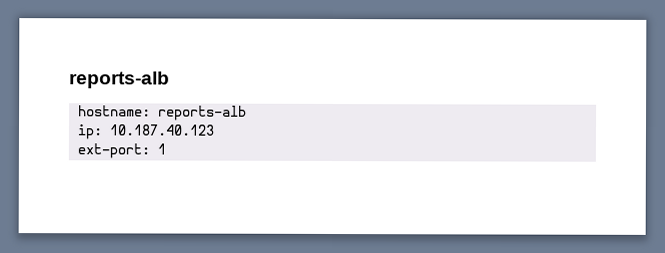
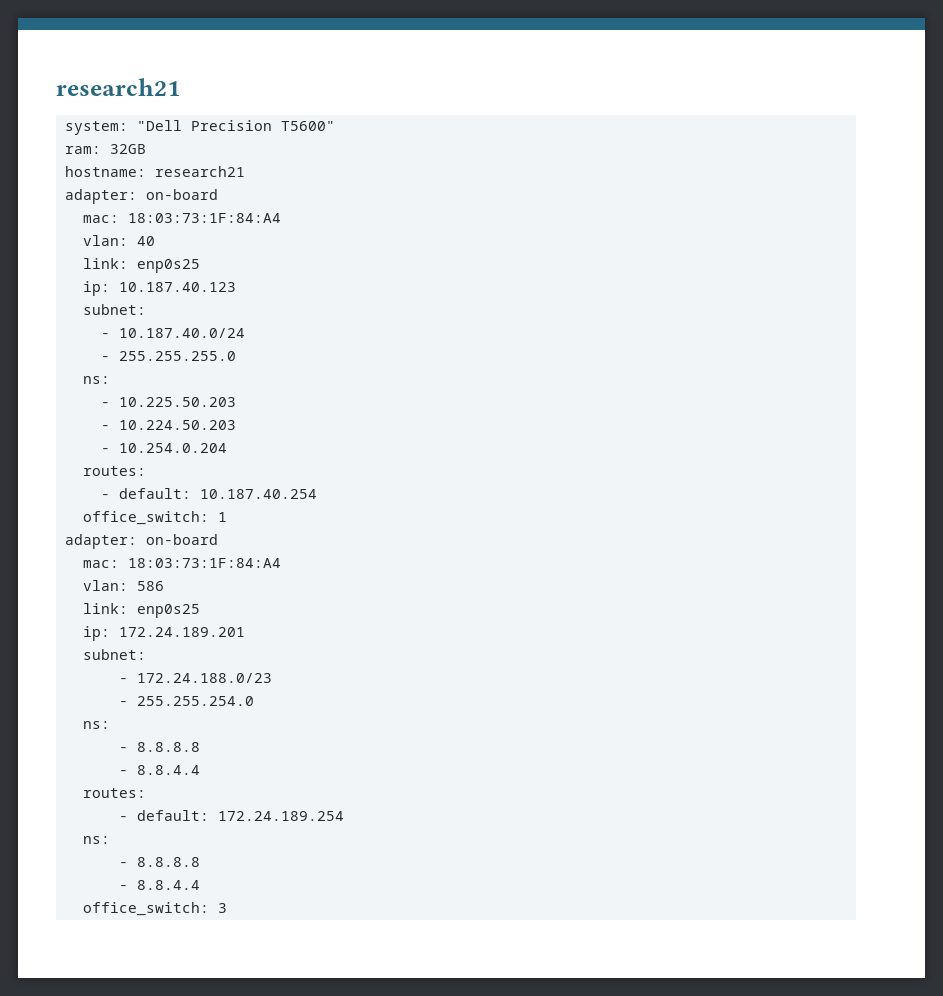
[69,71,170,89] [78,105,247,121] [77,124,215,140] [77,143,166,159] reports-alb // hostname: reports-alb // ip: 10.187.40.123 // ext-port: 1 -> [56,78,180,96] [64,120,335,135] [64,144,146,154] [64,166,245,177] [64,189,218,204] [82,213,281,223] [82,235,155,246] [82,258,200,273] [82,281,236,296] [82,304,146,315] [100,328,245,338] [100,351,236,361] [82,376,110,384] [100,397,236,407] [100,420,236,430] [100,443,227,453] [82,466,146,476] [100,488,317,499] [82,511,227,525] [64,534,218,549] [82,558,281,568] [82,580,164,591] [82,603,200,618] [82,626,245,641] [82,649,146,660] [118,673,272,683] [118,696,254,706] [82,721,110,729] [118,742,200,752] [118,765,200,775] [82,788,146,798] [118,810,344,821] [82,836,110,844] [118,857,200,867] [118,880,200,890] [82,902,227,916] research21 // system: "Dell Precision T5600" // ram: 32GB // hostname: research21 // adapter: on-board // mac: 18:03:73:1F:84:A4 // vlan: 40 // link: enp0s25 // ip: 10.187.40.123 // subnet: // - 10.187.40.0/24 // - 255.255.255.0 // ns: // - 10.225.50.203 // - 10.224.50.203 // - 10.254.0.204 // routes: // - default: 10.187.40.254 // office_switch: 1 // adapter: on-board // mac: 18:03:73:1F:84:A4 // vlan: 586 // link: enp0s25 // ip: 172.24.189.201 // subnet: // - 172.24.188.0/23 // - 255.255.254.0 // ns: // - 8.8.8.8 // - 8.8.4.4 // routes: // - default: 172.24.189.254 // ns: // - 8.8.8.8 // - 8.8.4.4 // office_switch: 3

